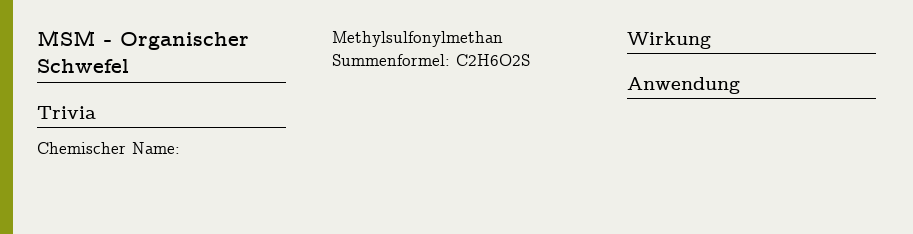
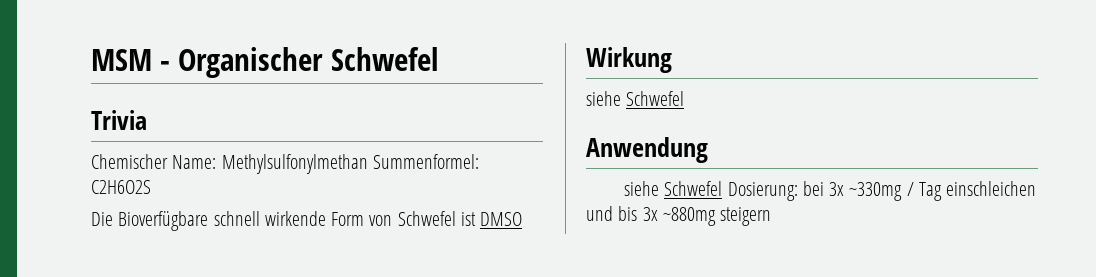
(530, 60) none -> [91,211,523,231] // Die Bioverfügbare schnell wirkende Form von Schwefel ist DMSO
(711, 40) none -> [586,91,685,106] // siehe Schwefel
(740, 85) none -> [624,181,1037,201] [586,206,772,226] // siehe Schwefel Dosierung: bei 3x ~330mg / Tag einschleichen und bis 3x ~880mg steigern

